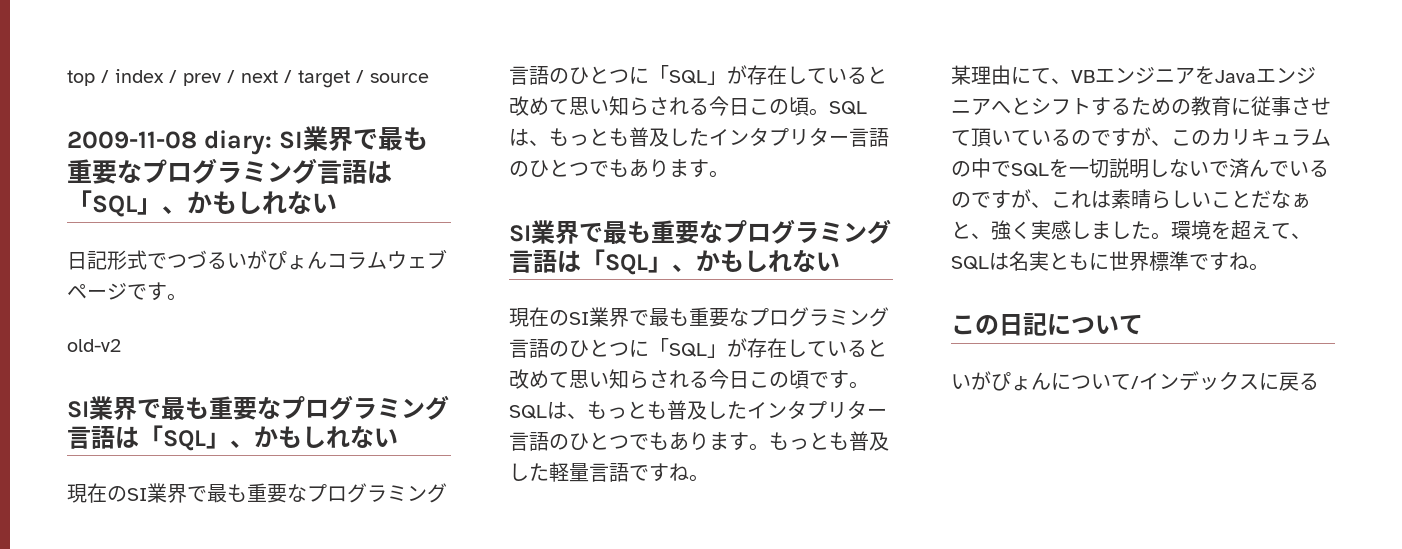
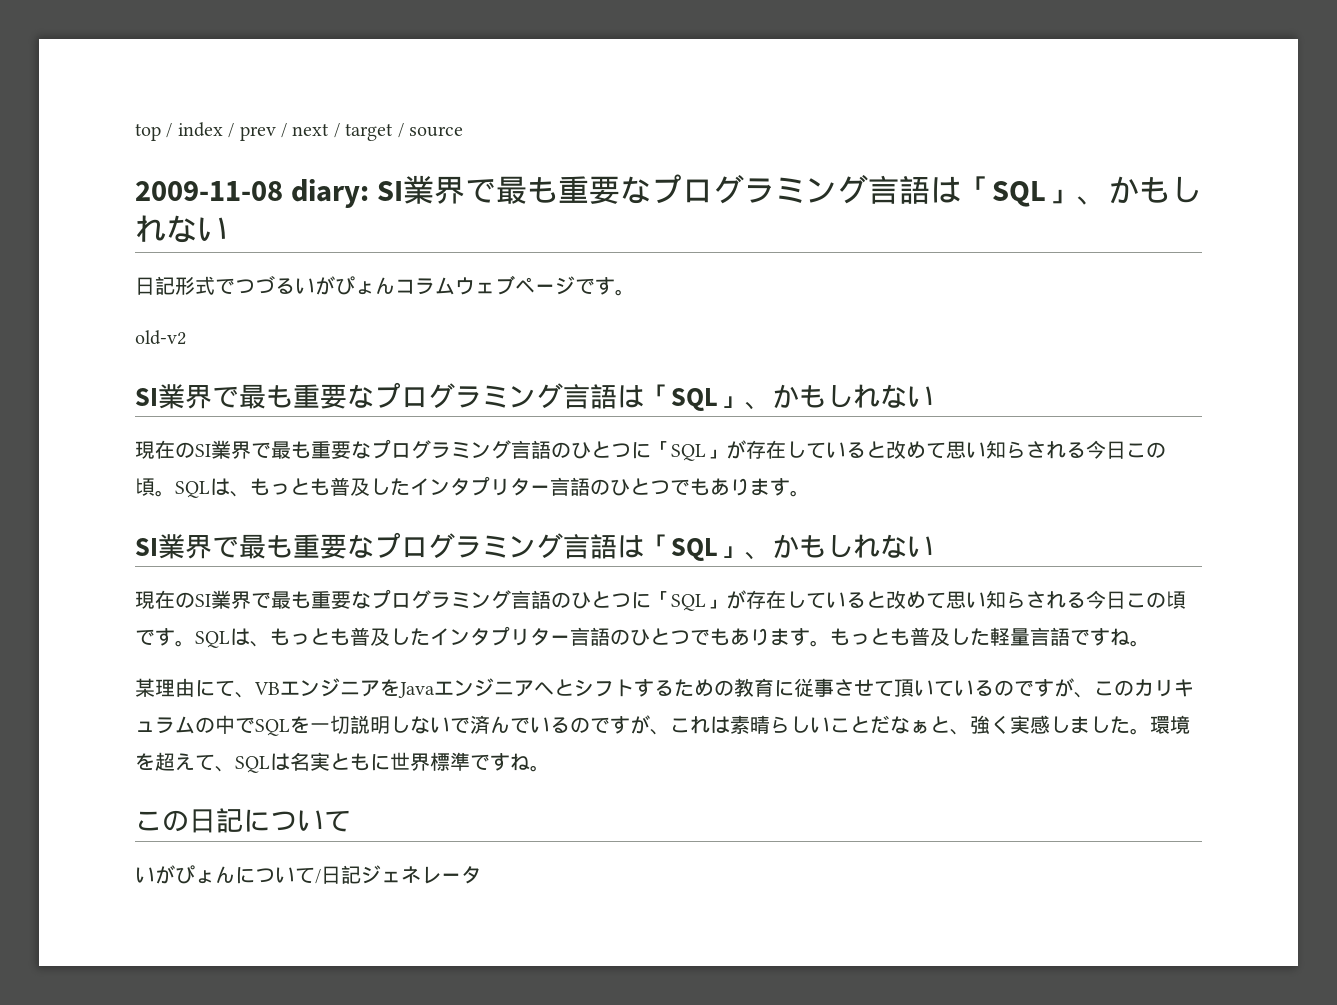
[1139,371,1319,391] インデックスに戻る -> [321,865,481,884] 日記ジェネレータ

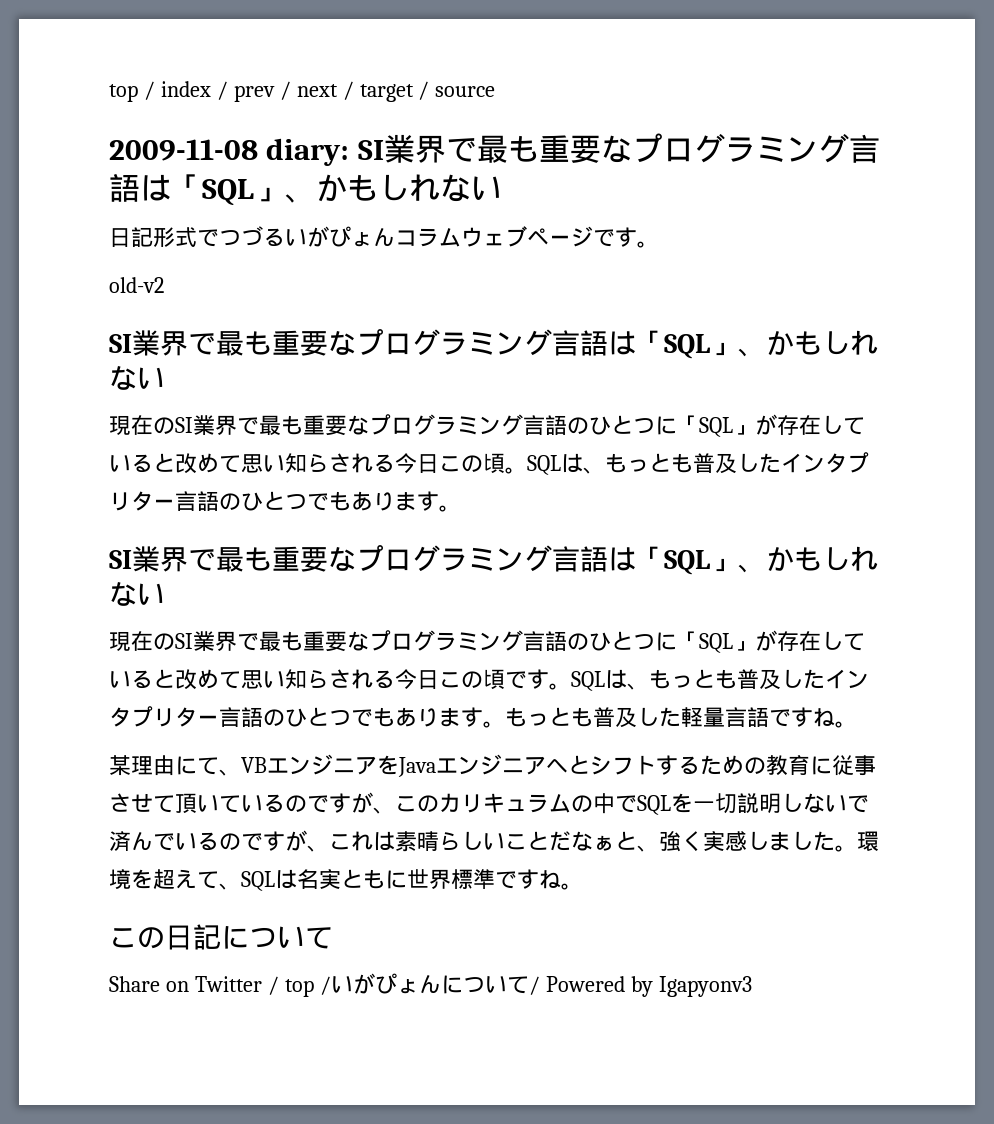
(351, 821) none -> [109,976,331,997] Share on Twitter / top /
[321,865,481,884] 日記ジェネレータ -> [545,976,752,997] Powered by Igapyonv3

